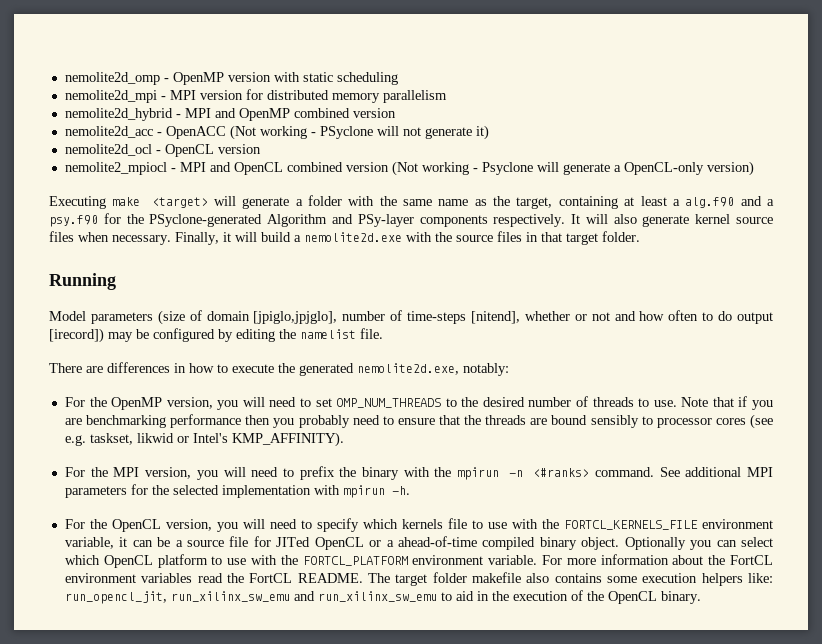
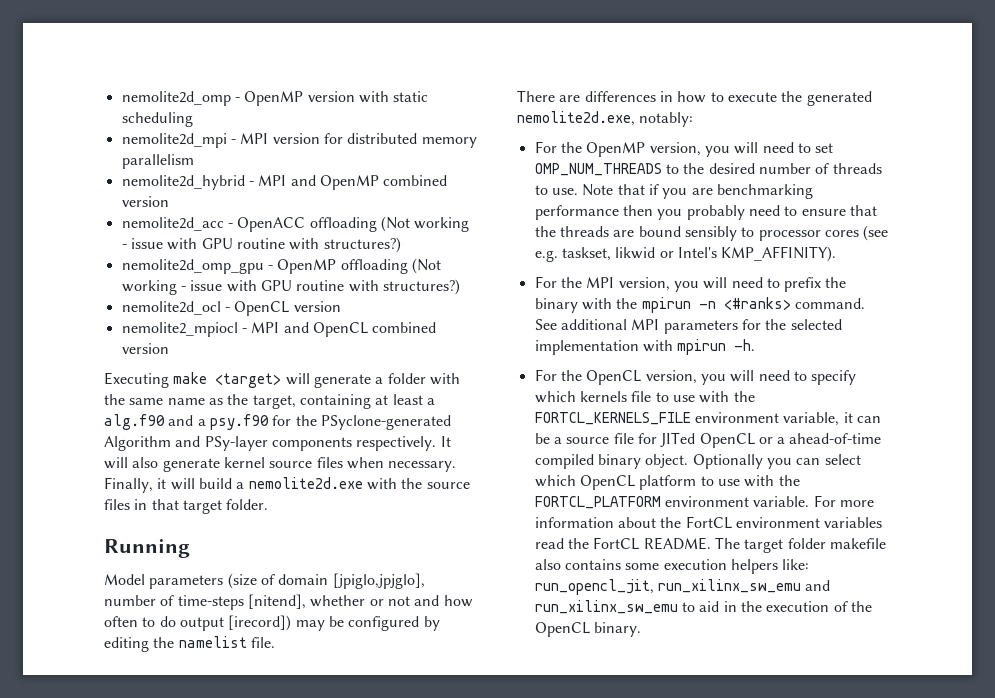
[229,125,489,140] (Not working - PSyclone will not generate it) -> [309,216,470,232] [121,237,401,253] [121,258,441,274] [121,279,460,295] offloading (Not working - issue with GPU routine with structures?) // nemolite2d_omp_gpu - OpenMP offloading (Not working - issue with GPU routine with structures?)
[391,161,754,176] (Not working - Psyclone will generate a OpenCL-only version) -> (169, 348) none

